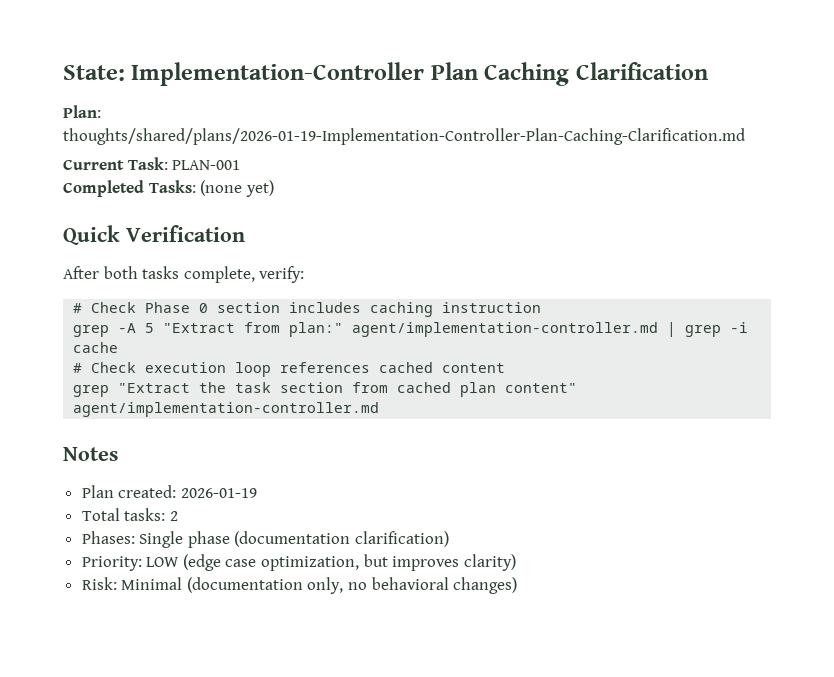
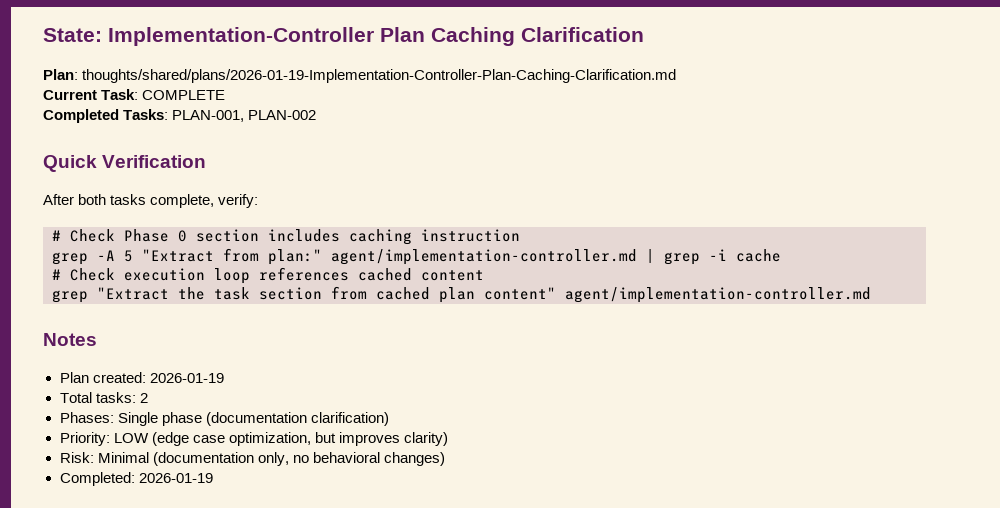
[172,160,241,170] PLAN-001 -> [142,90,226,100] COMPLETE
[200,180,274,197] (none yet) -> [172,110,317,122] PLAN-001, PLAN-002
(518, 585) none -> [59,472,213,486] // Completed: 2026-01-19

